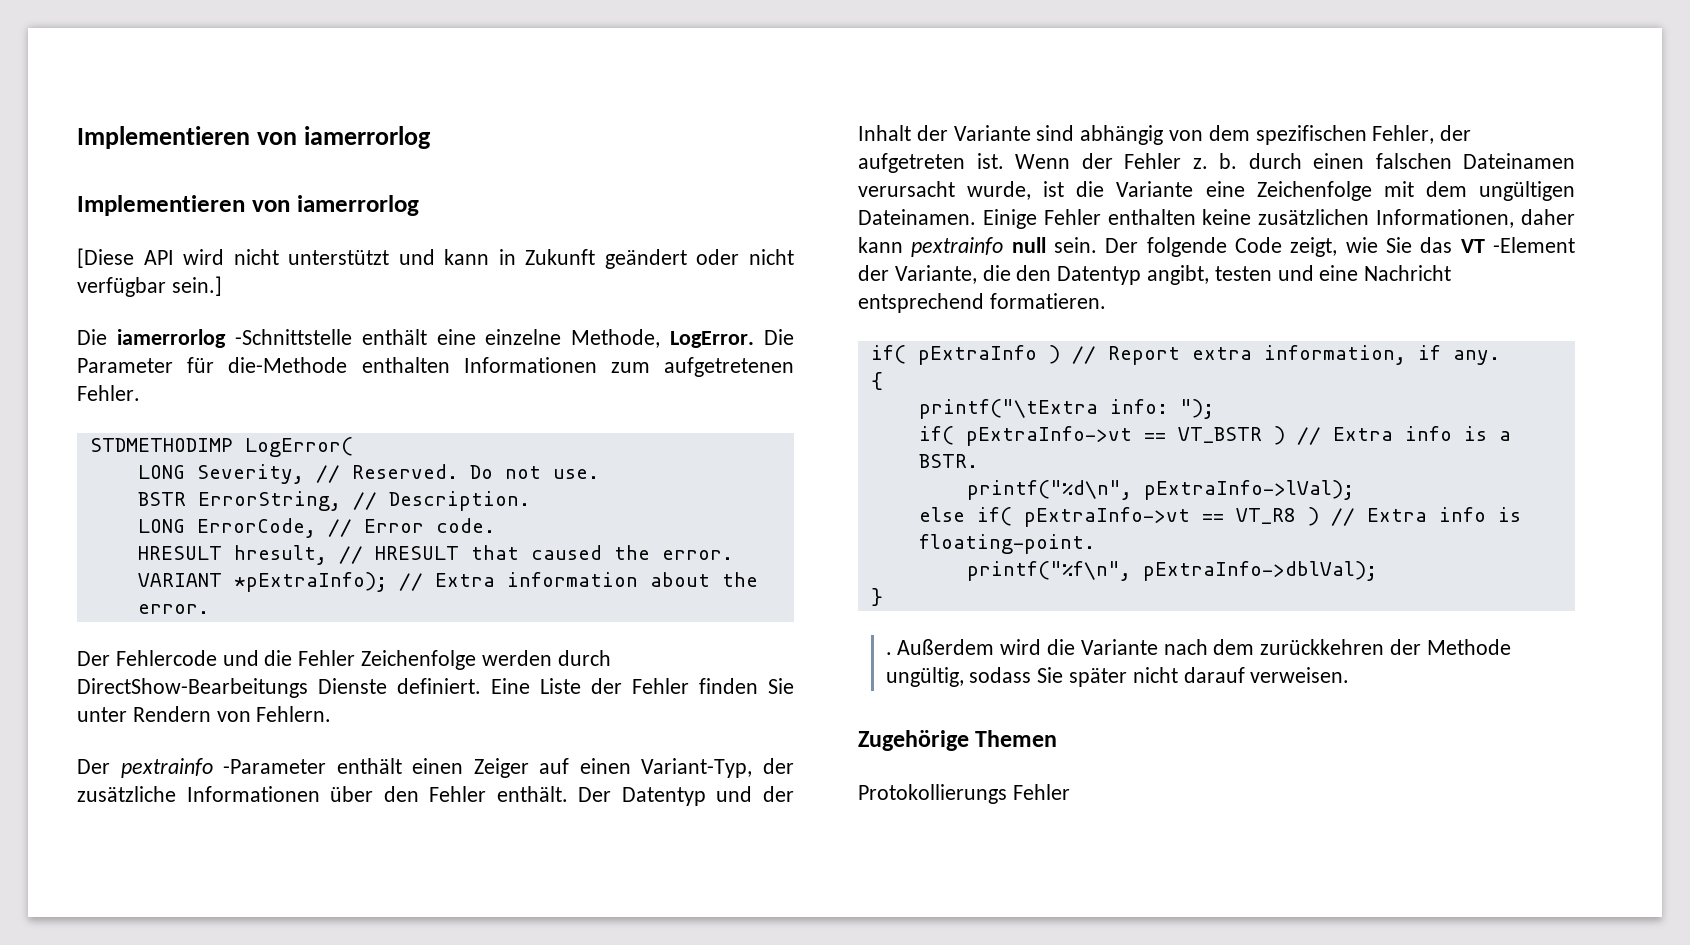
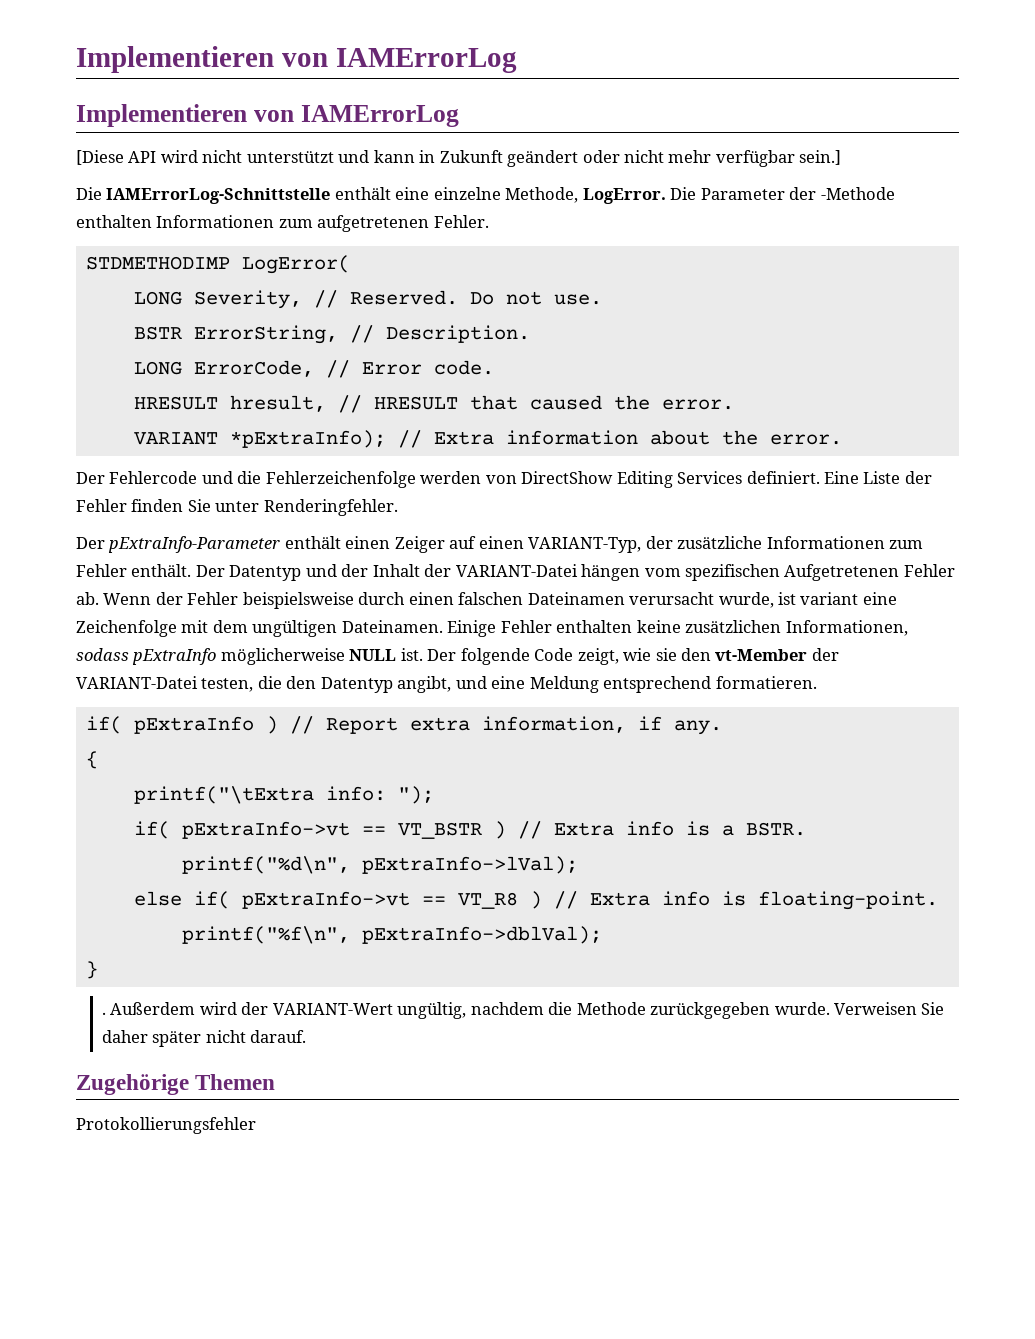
[77,126,432,149] [77,195,419,216] Implementieren von iamerrorlog // Implementieren von iamerrorlog -> [76,46,517,73] [76,104,459,127] Implementieren von IAMErrorLog // Implementieren von IAMErrorLog
(794, 257) none -> [668,150,712,163] mehr
[116,329,352,348] iamerrorlog -Schnittstelle -> [106,188,331,204] IAMErrorLog-Schnittstelle
[187,357,348,373] für die-Methode -> [789,187,895,200] der -Methode
[298,650,611,670] [77,678,387,698] Fehler Zeichenfolge werden durch DirectShow-Bearbeitungs Dienste -> [265,471,743,488] Fehlerzeichenfolge werden von DirectShow Editing Services
[132,706,332,722] [77,758,327,778] Rendern von Fehlern. // Der pextrainfo -Parameter -> [263,499,398,516] [76,536,281,553] Renderingfehler. // Der pExtraInfo-Parameter
[641,758,753,778] Variant-Typ, -> [528,537,642,553] VARIANT-Typ,
[330,786,419,802] über den -> [889,540,924,549] zum
[953,125,1472,145] [858,153,1004,173] Variante sind abhängig von dem spezifischen Fehler, der aufgetreten ist. -> [455,564,955,581] [76,592,99,605] VARIANT-Datei hängen vom spezifischen Aufgetretenen Fehler ab.
[1192,153,1237,169] z. b. -> [242,592,354,609] beispielsweise
[1076,181,1194,197] die Variante -> [800,592,859,605] variant
[1521,209,1575,225] [858,237,1097,257] daher kann pextrainfo null sein. -> [76,648,423,665] sodass pExtraInfo möglicherweise NULL ist.
[1386,237,1575,253] [858,265,977,284] Sie das VT -Element der Variante, -> [655,648,839,661] [76,676,254,692] sie den vt-Member der VARIANT-Datei testen,
[1214,266,1272,281] testen -> (452, 684) none
[1364,265,1452,281] Nachricht -> [529,676,599,693] Meldung
[1046,639,1511,655] [885,667,1350,687] die Variante nach dem zurückkehren der Methode ungültig, sodass Sie später nicht darauf verweisen. -> [241,1002,945,1019] [101,1030,307,1047] der VARIANT-Wert ungültig, nachdem die Methode zurückgegeben wurde. Verweisen Sie daher später nicht darauf.
[858,784,1070,804] Protokollierungs Fehler -> [76,1117,256,1134] Protokollierungsfehler

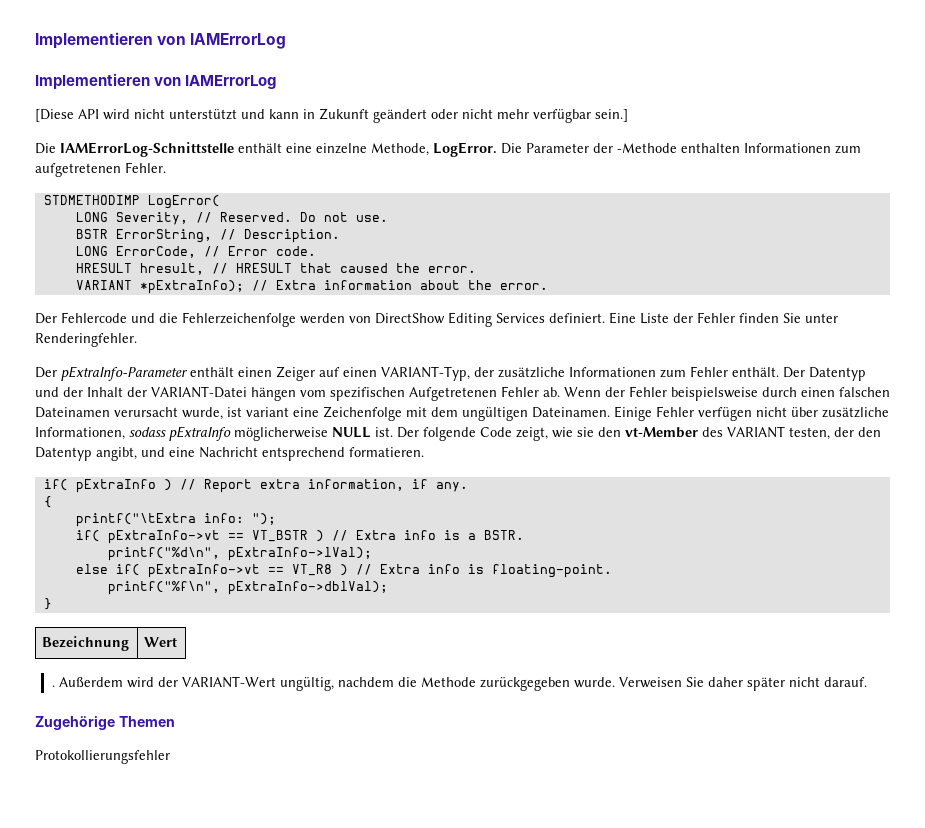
[556,620,782,633] enthalten keine zusätzlichen -> [698,407,889,421] verfügen nicht über zusätzliche
[811,648,839,661] [76,676,282,692] der VARIANT-Datei testen, die -> [702,426,854,440] des VARIANT testen, der
[529,676,599,693] Meldung -> [199,447,258,458] Nachricht
(98, 970) none -> [42,636,130,651] [144,637,178,647] // Bezeichnung | Wert

